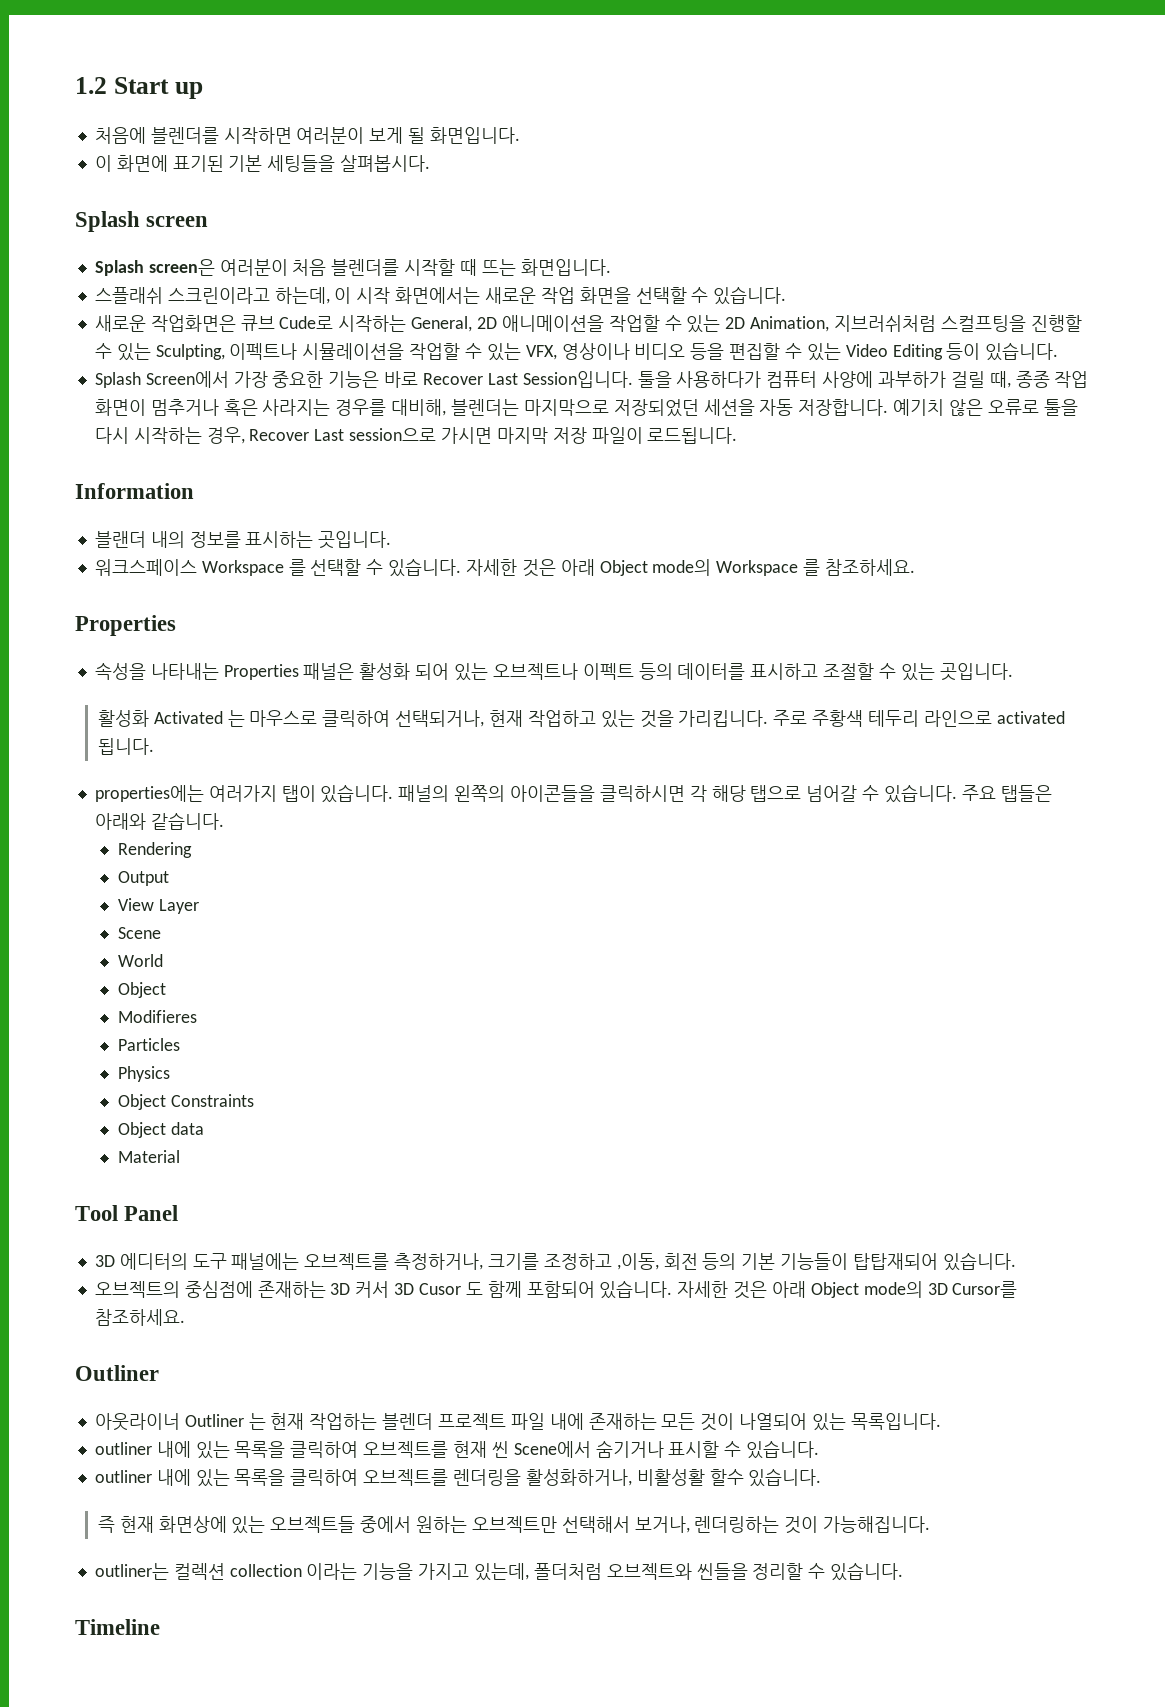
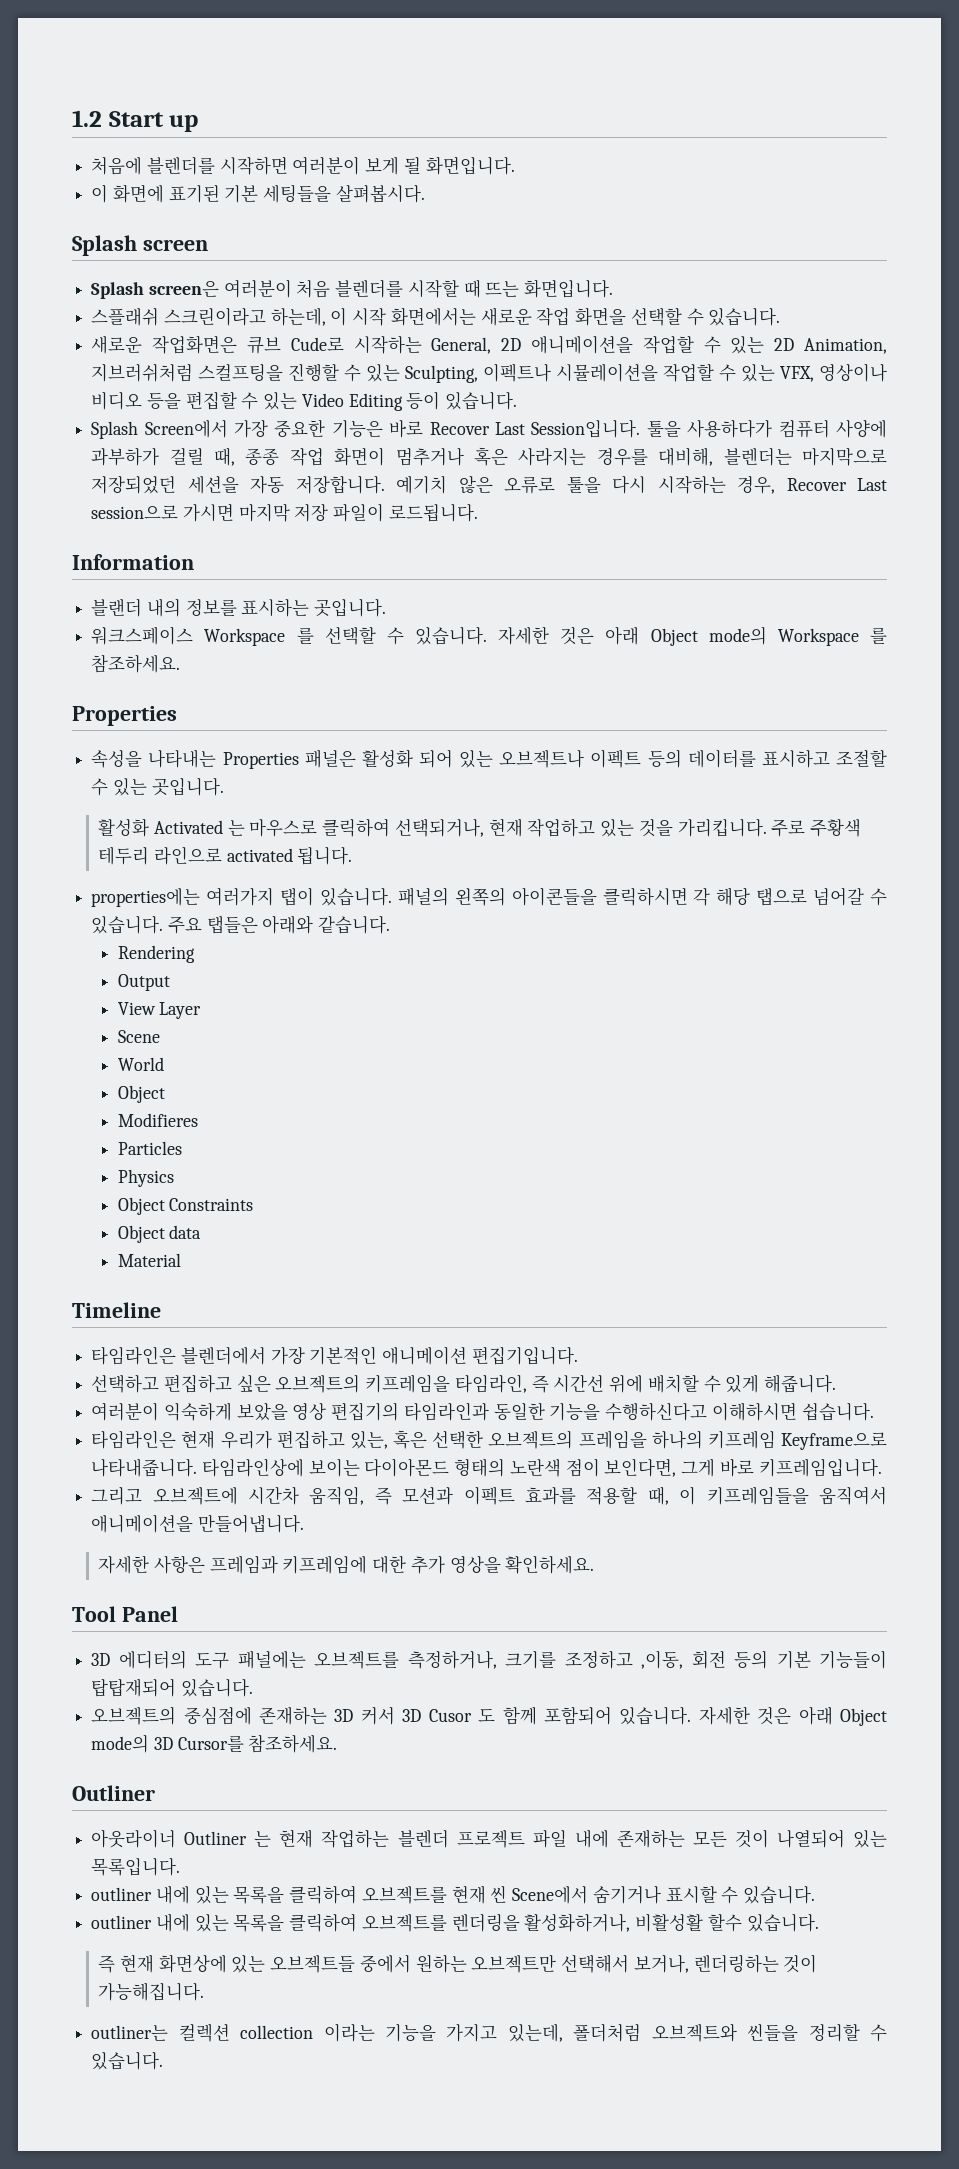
(180, 1156) none -> [72,1302,161,1318] [91,1346,578,1365] [91,1374,836,1393] [91,1402,874,1421] [91,1430,888,1450] [91,1458,882,1477] [91,1486,888,1505] [91,1514,304,1533] [98,1555,595,1574] // Timeline // 타임라인은 블렌더에서 가장 기본적인 애니메이션 편집기입니다. // 선택하고 편집하고 싶은 오브젝트의 키프레임을 타임라인, 즉 시간선 위에 배치할 수 있게 해줍니다. // 여러분이 익숙하게 보았을 영상 편집기의 타임라인과 동일한 기능을 수행하신다고 이해하시면 쉽습니다. // 타임라인은 현재 우리가 편집하고 있는, 혹은 선택한 오브젝트의 프레임을 하나의 키프레임 Keyframe으로 나타내줍니다. 타임라인상에 보이는 다이아몬드 형태의 노란색 점이 보인다면, 그게 바로 키프레임입니다. // 그리고 오브젝트에 시간차 움직임, 즉 모션과 이펙트 효과를 적용할 때, 이 키프레임들을 움직여서 애니메이션을 만들어냅니다. // 자세한 사항은 프레임과 키프레임에 대한 추가 영상을 확인하세요.
[75,1619,160,1635] // Timeline -> (164, 2060) none

